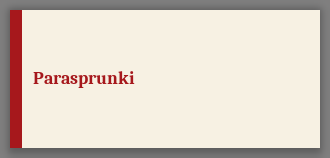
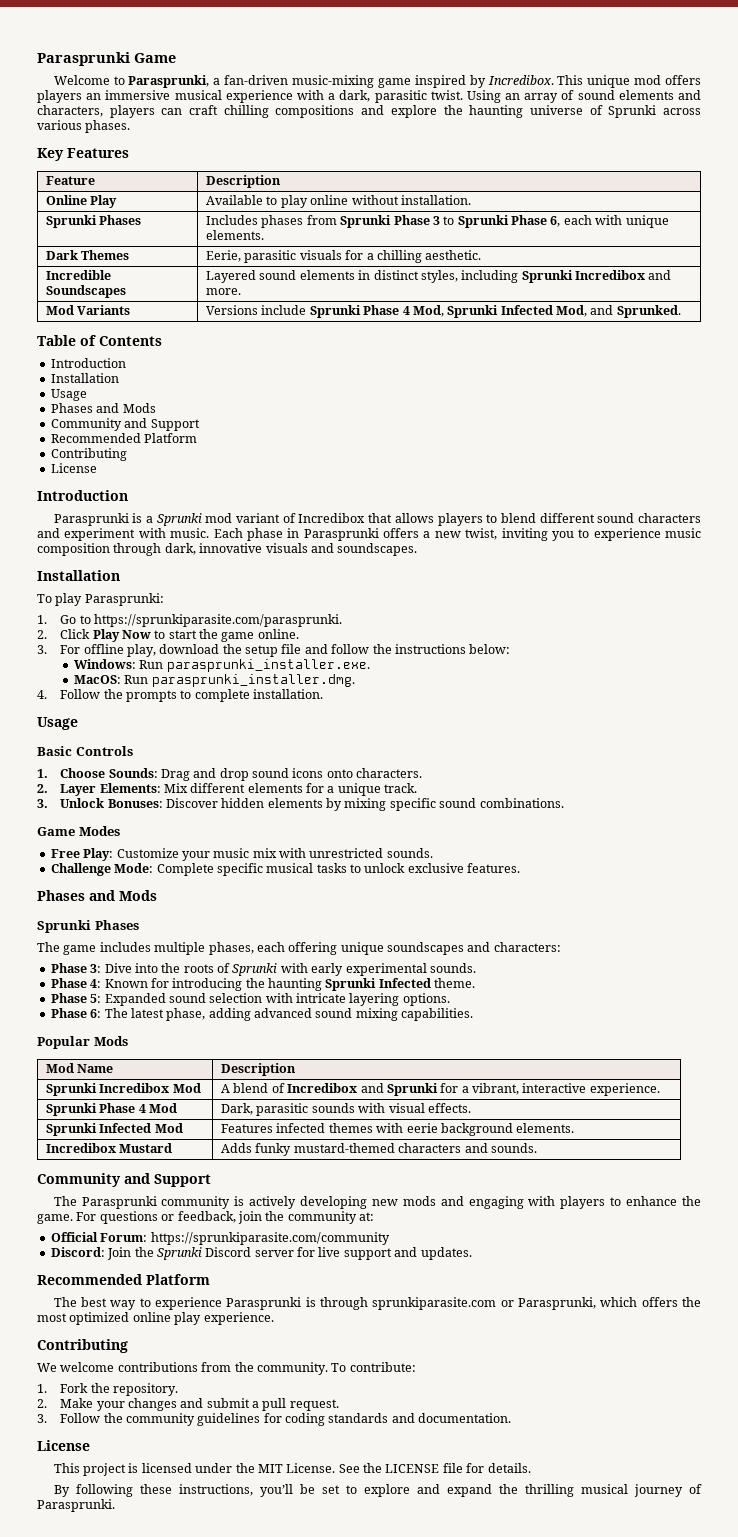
[33,71,135,88] Parasprunki -> [37,52,176,66] [53,75,701,88] [37,90,701,103] [37,105,702,118] [37,120,131,133] [37,148,129,161] [46,176,96,185] [206,175,282,188] [46,195,118,208] [206,195,471,208] [46,215,142,228] [206,215,669,228] [206,230,265,240] [46,250,130,260] [206,250,482,263] [46,270,112,280] [46,285,127,298] [206,270,672,283] [206,288,242,295] [46,305,131,315] [206,305,681,318] [37,335,162,346] [50,358,126,368] [50,373,119,383] [50,389,87,401] [50,403,156,413] [50,418,200,431] [50,433,198,443] [50,448,127,461] [50,463,97,473] [37,490,128,501] [53,513,701,526] [37,528,701,541] [37,543,418,556] [37,570,120,581] [37,593,164,606] [37,614,342,627] [37,629,299,642] [37,644,511,657] [73,659,370,672] [73,674,355,687] [37,689,324,702] [37,717,78,730] [37,746,133,756] [37,768,423,781] [37,783,418,796] [37,798,564,811] [37,826,120,836] [50,848,433,861] [50,863,521,876] [37,890,157,901] [37,920,139,933] [37,942,561,955] [50,963,476,976] [50,978,476,991] [50,993,450,1006] [50,1008,474,1021] [37,1036,128,1049] [46,1063,114,1073] [221,1063,297,1076] [46,1083,201,1096] [221,1083,660,1096] [46,1103,178,1116] [221,1103,471,1116] [46,1123,183,1136] [221,1123,575,1136] [46,1143,173,1153] [221,1143,537,1156] [37,1173,211,1187] [53,1196,702,1209] [37,1211,374,1224] [50,1232,390,1245] [50,1247,472,1260] [37,1274,210,1285] [53,1297,701,1310] [37,1312,274,1325] [37,1339,128,1353] [37,1362,416,1375] [37,1383,178,1396] [37,1398,339,1411] [37,1413,512,1426] [37,1440,90,1451] [53,1463,531,1476] [53,1484,703,1497] [37,1499,115,1512] Parasprunki Game // Welcome to Parasprunki, a fan-driven music-mixing game inspired by Incredibox. This unique mod offers players an immersive musical experience with a dark, parasitic twist. Using an array of sound elements and characters, players can craft chilling compositions and explore the haunting universe of Sprunki across various phases. // Key Features // Feature | Description // Online Play | Available to play online without installation. // Sprunki Phases | Includes phases from Sprunki Phase 3 to Sprunki Phase 6, each with unique elements. // Dark Themes | Eerie, parasitic visuals for a chilling aesthetic. // Incredible Soundscapes | Layered sound elements in distinct styles, including Sprunki Incredibox and more. // Mod Variants | Versions include Sprunki Phase 4 Mod, Sprunki Infected Mod, and Sprunked. // Table of Contents // Introduction // Installation // Usage // Phases and Mods // Community and Support // Recommended Platform // Contributing // License // Introduction // Parasprunki is a Sprunki mod variant of Incredibox that allows players to blend different sound characters and experiment with music. Each phase in Parasprunki offers a new twist, inviting you to experience music composition through dark, innovative visuals and soundscapes. // Installation // To play Parasprunki: // 1. Go to https://sprunkiparasite.com/parasprunki. // 2. Click Play Now to start the game online. // 3. For offline play, download the setup file and follow the instructions below: // Windows: Run parasprunki_installer.exe. // MacOS: Run parasprunki_installer.dmg. // 4. Follow the prompts to complete installation. // Usage // Basic Controls // 1. Choose Sounds: Drag and drop sound icons onto characters. // 2. Layer Elements: Mix different elements for a unique track. // 3. Unlock Bonuses: Discover hidden elements by mixing specific sound combinations. // Game Modes // Free Play: Customize your music mix with unrestricted sounds. // Challenge Mode: Complete specific musical tasks to unlock exclusive features. // Phases and Mods // Sprunki Phases // The game includes multiple phases, each offering unique soundscapes and characters: // Phase 3: Dive into the roots of Sprunki with early experimental sounds. // Phase 4: Known for introducing the haunting Sprunki Infected theme. // Phase 5: Expanded sound selection with intricate layering options. // Phase 6: The latest phase, adding advanced sound mixing capabilities. // Popular Mods // Mod Name | Description // Sprunki Incredibox Mod | A blend of Incredibox and Sprunki for a vibrant, interactive experience. // Sprunki Phase 4 Mod | Dark, parasitic sounds with visual effects. // Sprunki Infected Mod | Features infected themes with eerie background elements. // Incredibox Mustard | Adds funky mustard-themed characters and sounds. // Community and Support // The Parasprunki community is actively developing new mods and engaging with players to enhance the game. For questions or feedback, join the community at: // Official Forum: https://sprunkiparasite.com/community // Discord: Join the Sprunki Discord server for live support and updates. // Recommended Platform // The best way to experience Parasprunki is through sprunkiparasite.com or Parasprunki, which offers the most optimized online play experience. // Contributing // We welcome contributions from the community. To contribute: // 1. Fork the repository. // 2. Make your changes and submit a pull request. // 3. Follow the community guidelines for coding standards and documentation. // License // This project is licensed under the MIT License. See the LICENSE file for details. // By following these instructions, you’ll be set to explore and expand the thrilling musical journey of Parasprunki.

